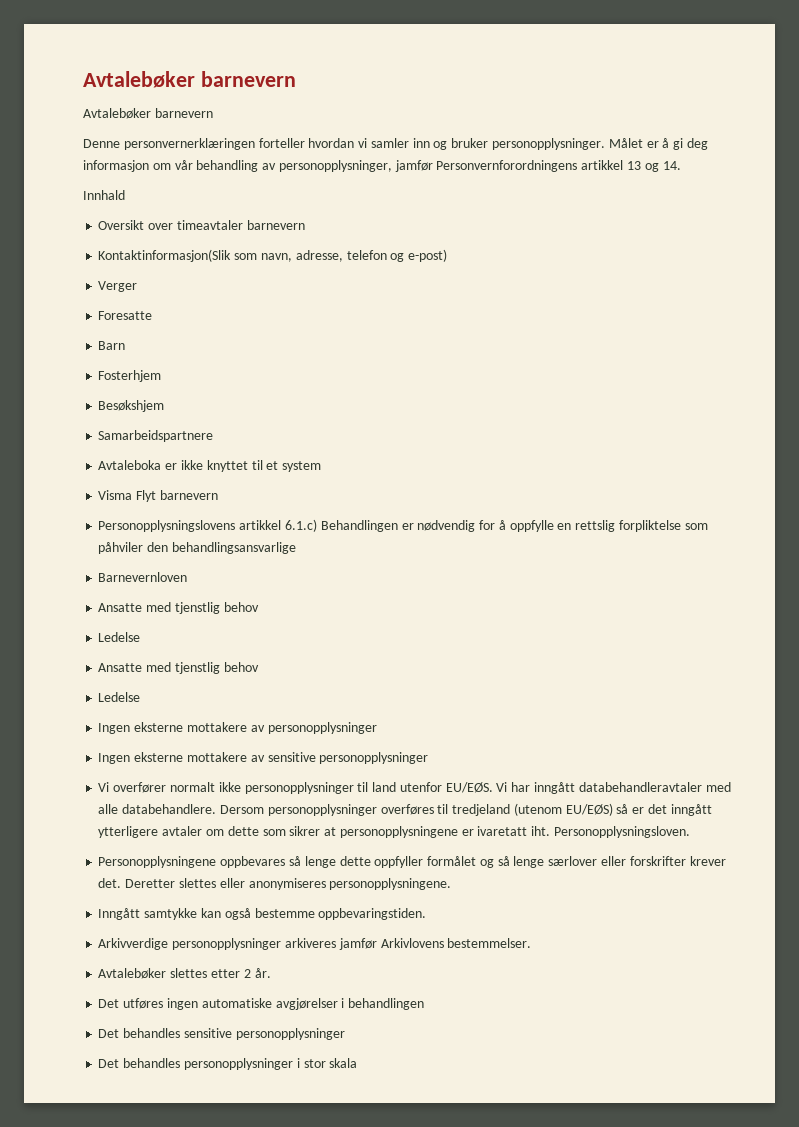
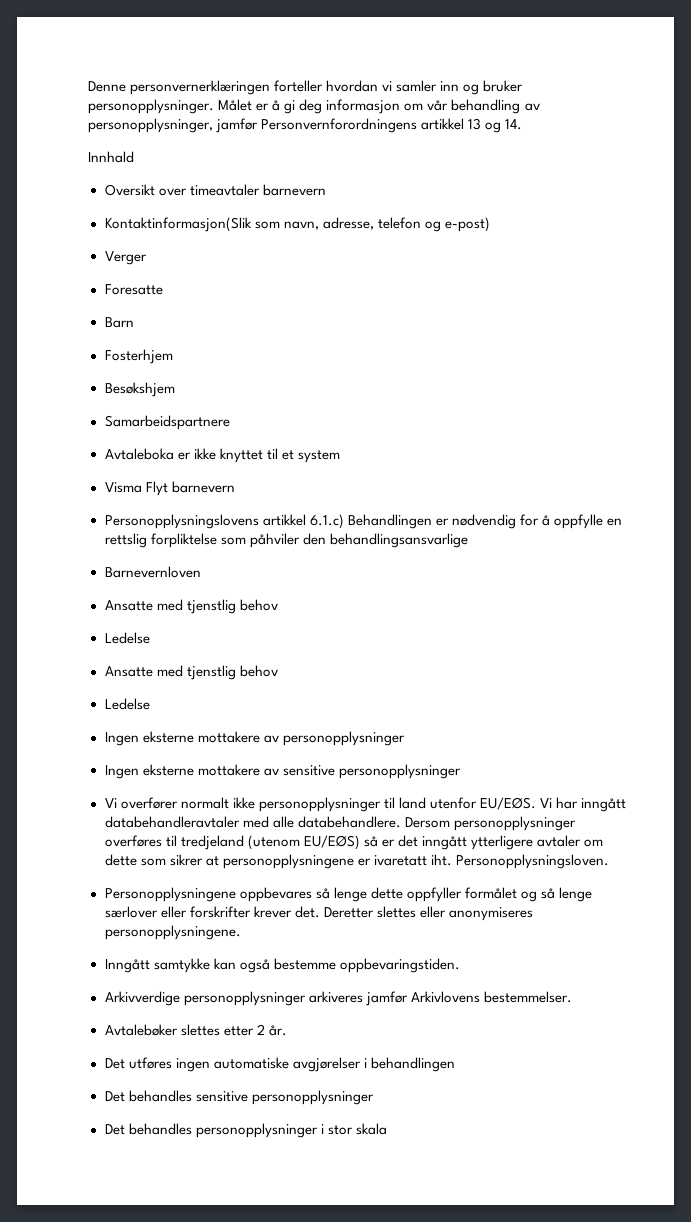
[83,71,296,88] [83,108,213,119] Avtalebøker barnevern // Avtalebøker barnevern // -> (88, 86) none

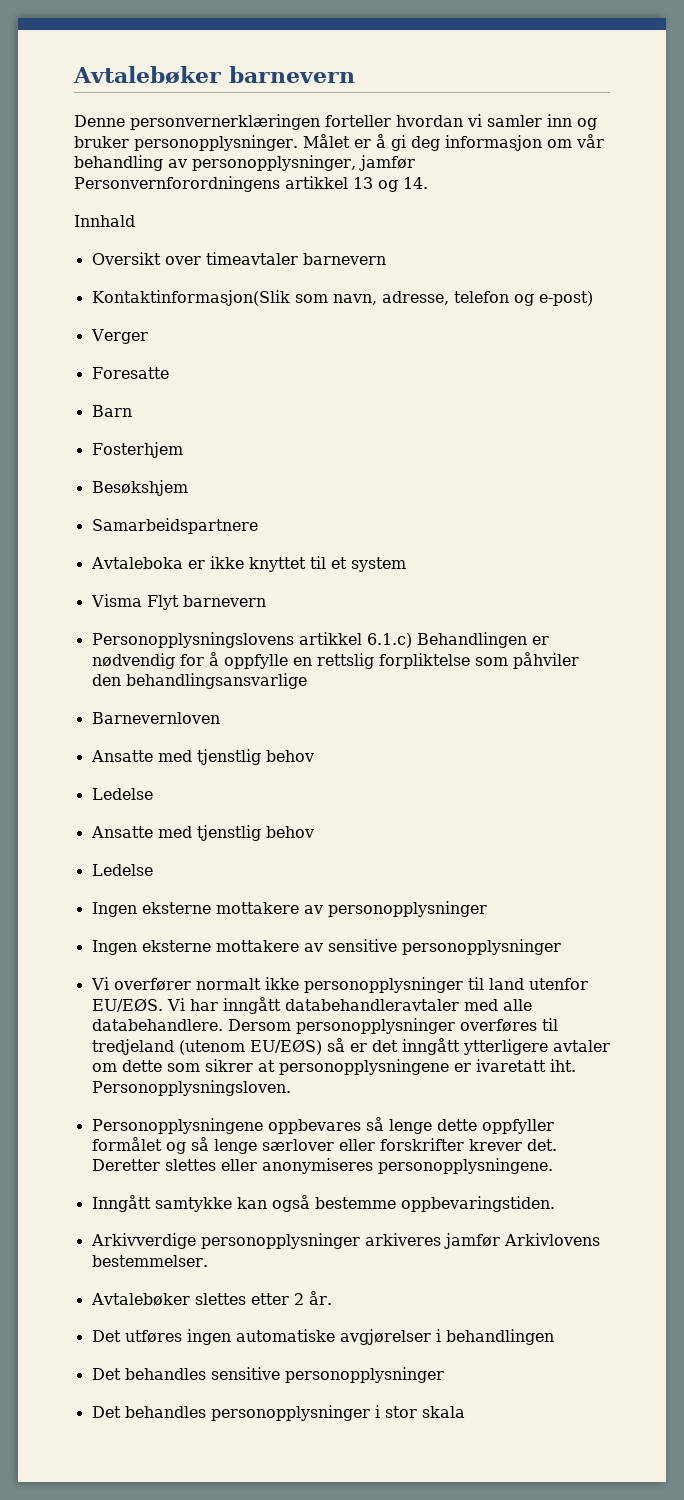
(88, 86) none -> [73,66,355,84] Avtalebøker barnevern //

